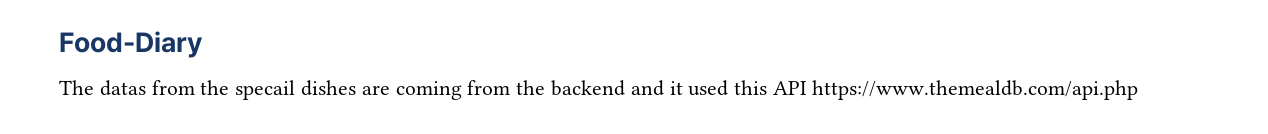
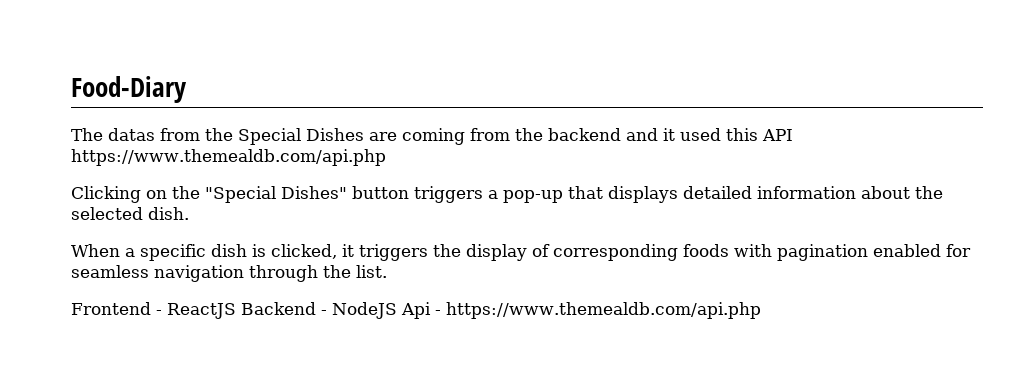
[235,80,357,100] specail dishes -> [238,128,364,145] Special Dishes
(1138, 90) none -> [71,186,943,203] [71,207,189,220] [71,244,971,261] [71,265,387,282] [71,302,761,319] // Clicking on the "Special Dishes" button triggers a pop-up that displays detailed information about the selected dish. // When a specific dish is clicked, it triggers the display of corresponding foods with pagination enabled for seamless navigation through the list. // Frontend - ReactJS Backend - NodeJS Api - https://www.themealdb.com/api.php

